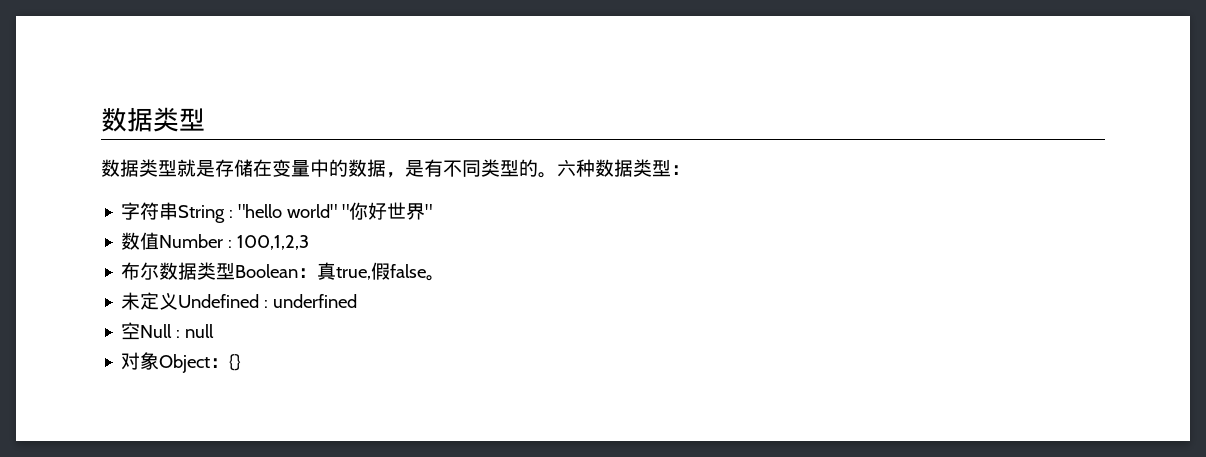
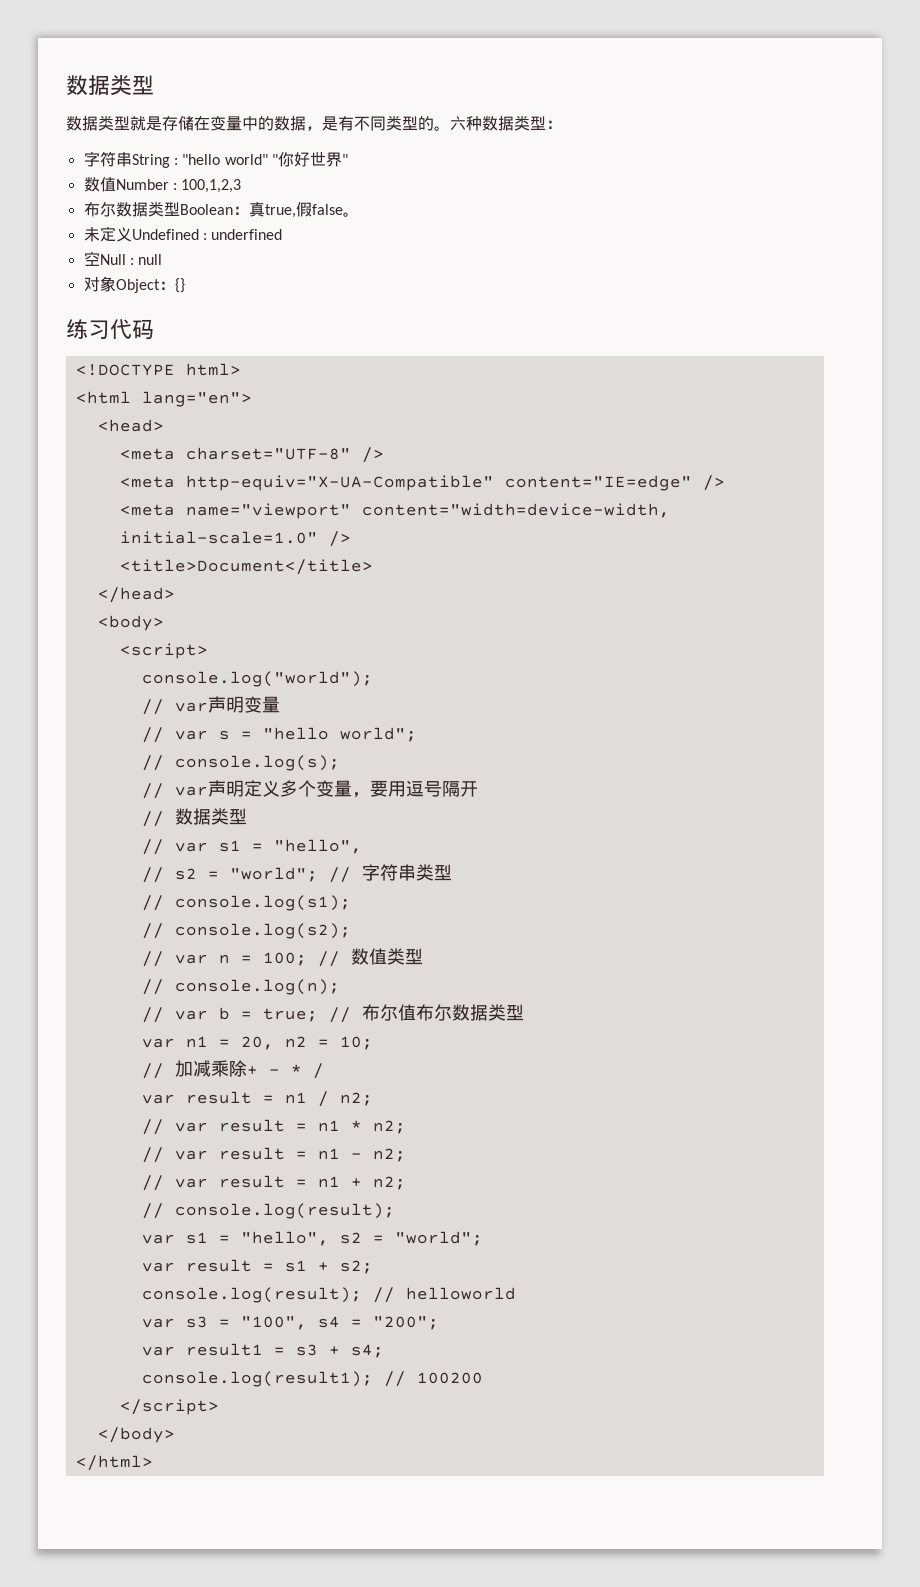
(242, 362) none -> [66,319,154,340] [75,363,241,376] [75,391,252,407] [97,419,164,432] [119,447,384,463] [119,475,725,491] [119,503,670,519] [119,531,351,547] [119,559,373,575] [97,587,175,603] [97,615,164,631] [119,643,208,659] [141,671,373,687] [141,696,280,715] [141,727,417,743] [141,755,340,771] [141,780,478,799] [141,808,247,827] [141,839,362,855] [141,864,452,883] [141,895,351,911] [141,923,351,939] [141,948,423,967] [141,979,340,995] [141,1004,524,1023] [141,1036,373,1050] [141,1060,324,1079] [141,1091,373,1107] [141,1119,406,1135] [141,1147,406,1163] [141,1175,406,1191] [141,1203,395,1219] [141,1231,483,1246] [141,1259,373,1274] [141,1287,516,1303] [141,1316,439,1330] [141,1343,384,1358] [141,1371,483,1387] [119,1399,219,1415] [97,1427,175,1443] [75,1455,153,1471] // 练习代码 // <!DOCTYPE html> // <html lang="en"> // <head> // <meta charset="UTF-8" /> // <meta http-equiv="X-UA-Compatible" content="IE=edge" /> // <meta name="viewport" content="width=device-width, initial-scale=1.0" /> // <title>Document</title> // </head> // <body> // <script> // console.log("world"); // // var声明变量 // // var s = "hello world"; // // console.log(s); // // var声明定义多个变量，要用逗号隔开 // // 数据类型 // // var s1 = "hello", // // s2 = "world"; // 字符串类型 // // console.log(s1); // // console.log(s2); // // var n = 100; // 数值类型 // // console.log(n); // // var b = true; // 布尔值布尔数据类型 // var n1 = 20, n2 = 10; // // 加减乘除+ - * / // var result = n1 / n2; // // var result = n1 * n2; // // var result = n1 - n2; // // var result = n1 + n2; // // console.log(result); // var s1 = "hello", s2 = "world"; // var result = s1 + s2; // console.log(result); // helloworld // var s3 = "100", s4 = "200"; // var result1 = s3 + s4; // console.log(result1); // 100200 // </script> // </body> // </html>

